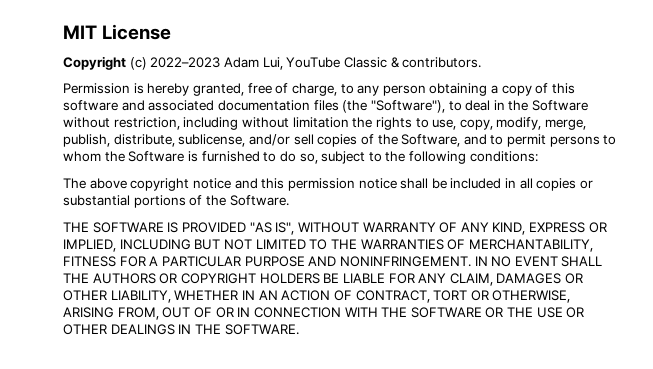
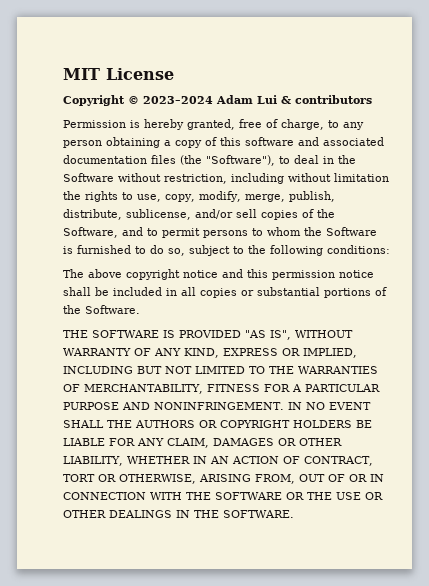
[129,57,482,70] (c) 2022–2023 Adam Lui, YouTube Classic & contributors. -> [128,95,372,104] © 2023–2024 Adam Lui & contributors

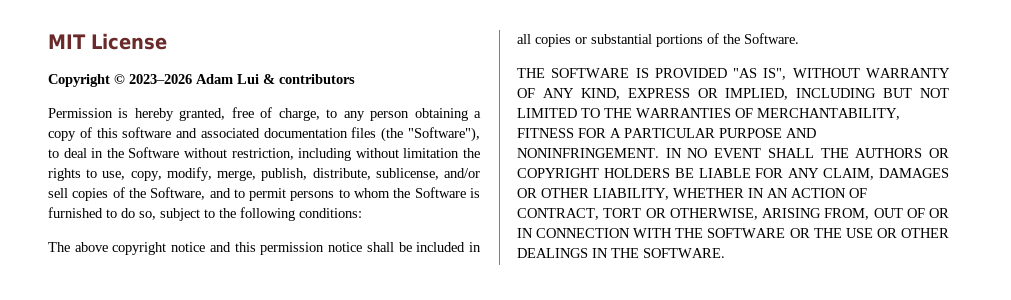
[143,96,213,104] 2023–2024 -> [129,74,192,84] 2023–2026

